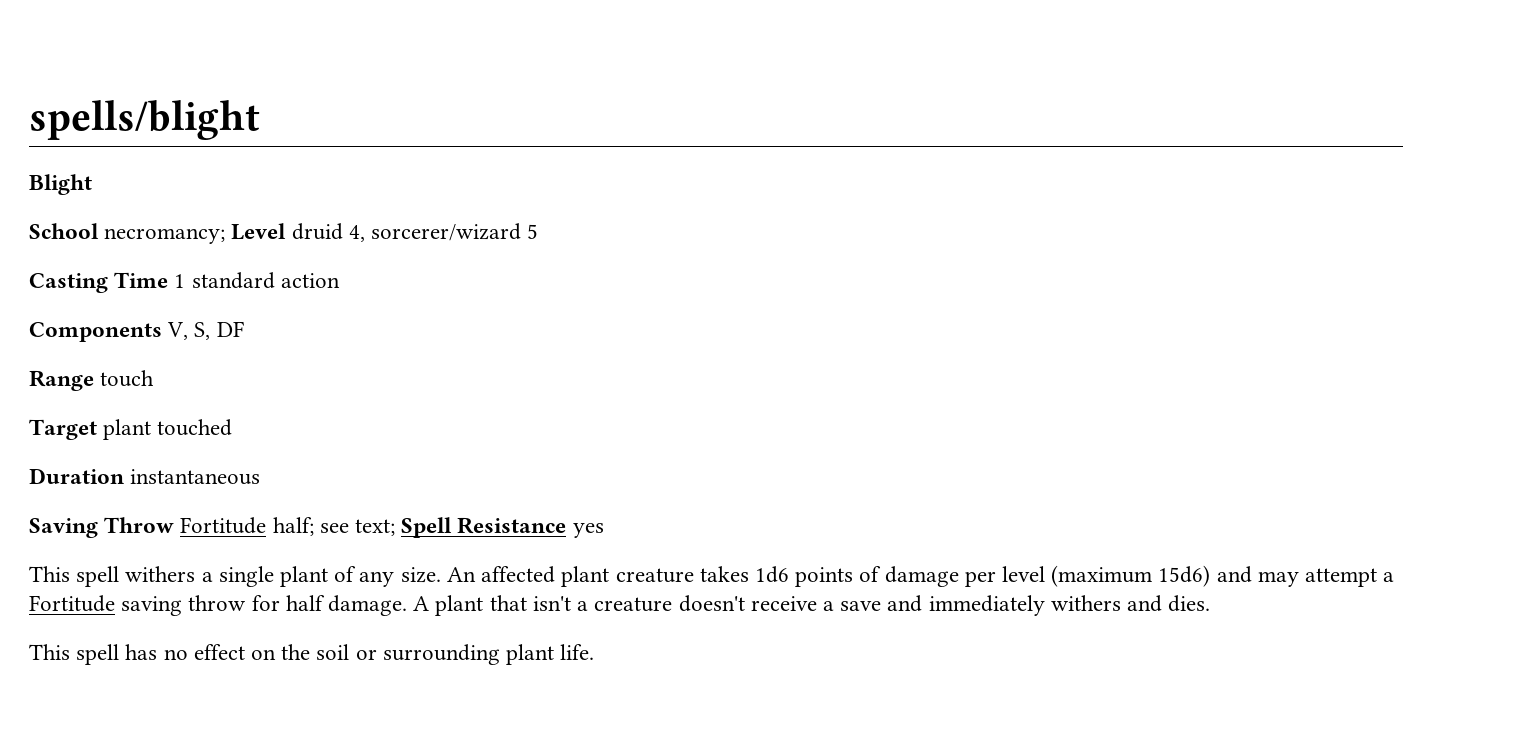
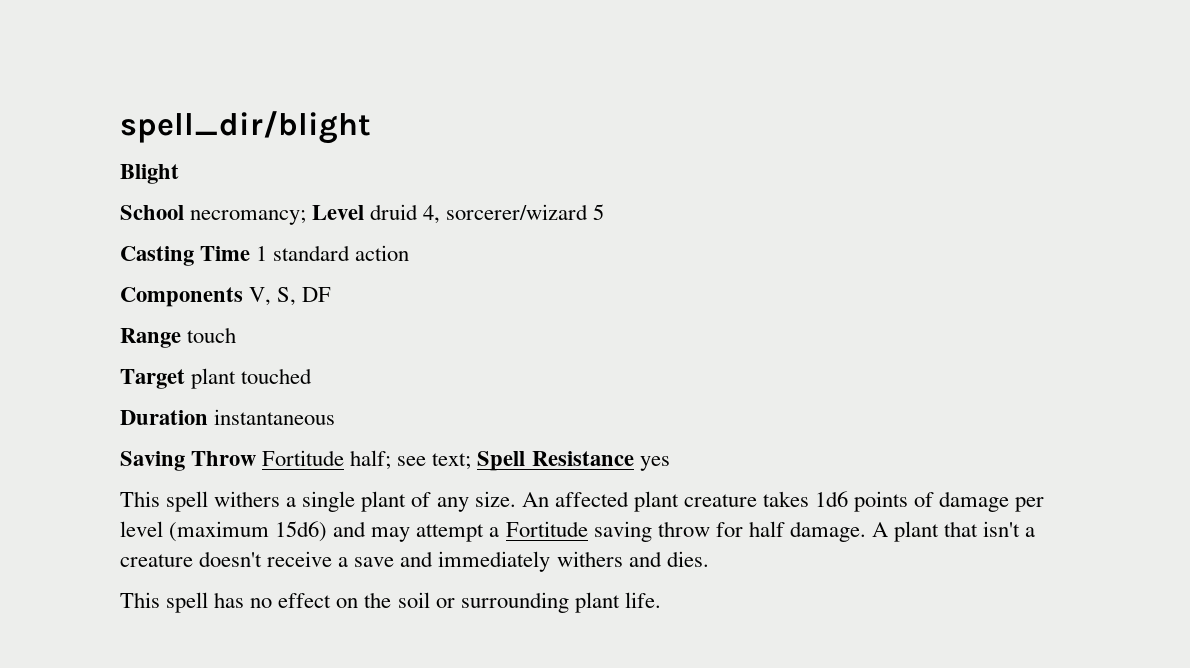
[29,100,260,140] spells/blight -> [120,111,371,144] spell_dir/blight

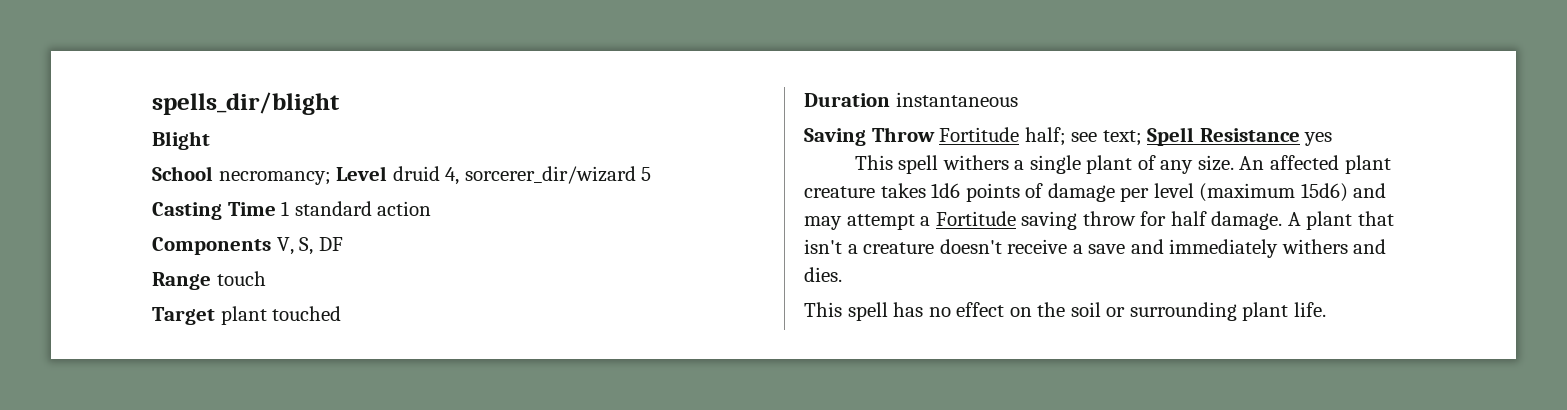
[120,111,371,144] spell_dir/blight -> [152,92,340,115] spells_dir/blight
[446,204,589,220] sorcerer/wizard -> [464,166,636,184] sorcerer_dir/wizard

